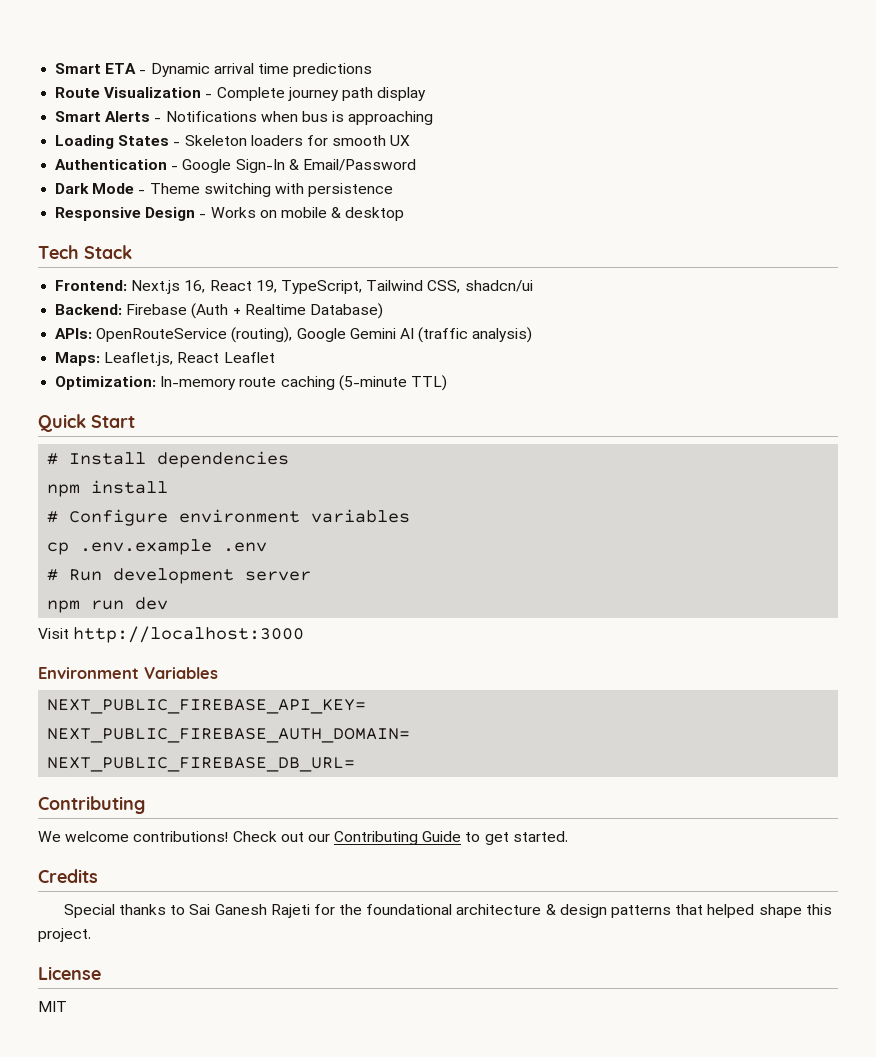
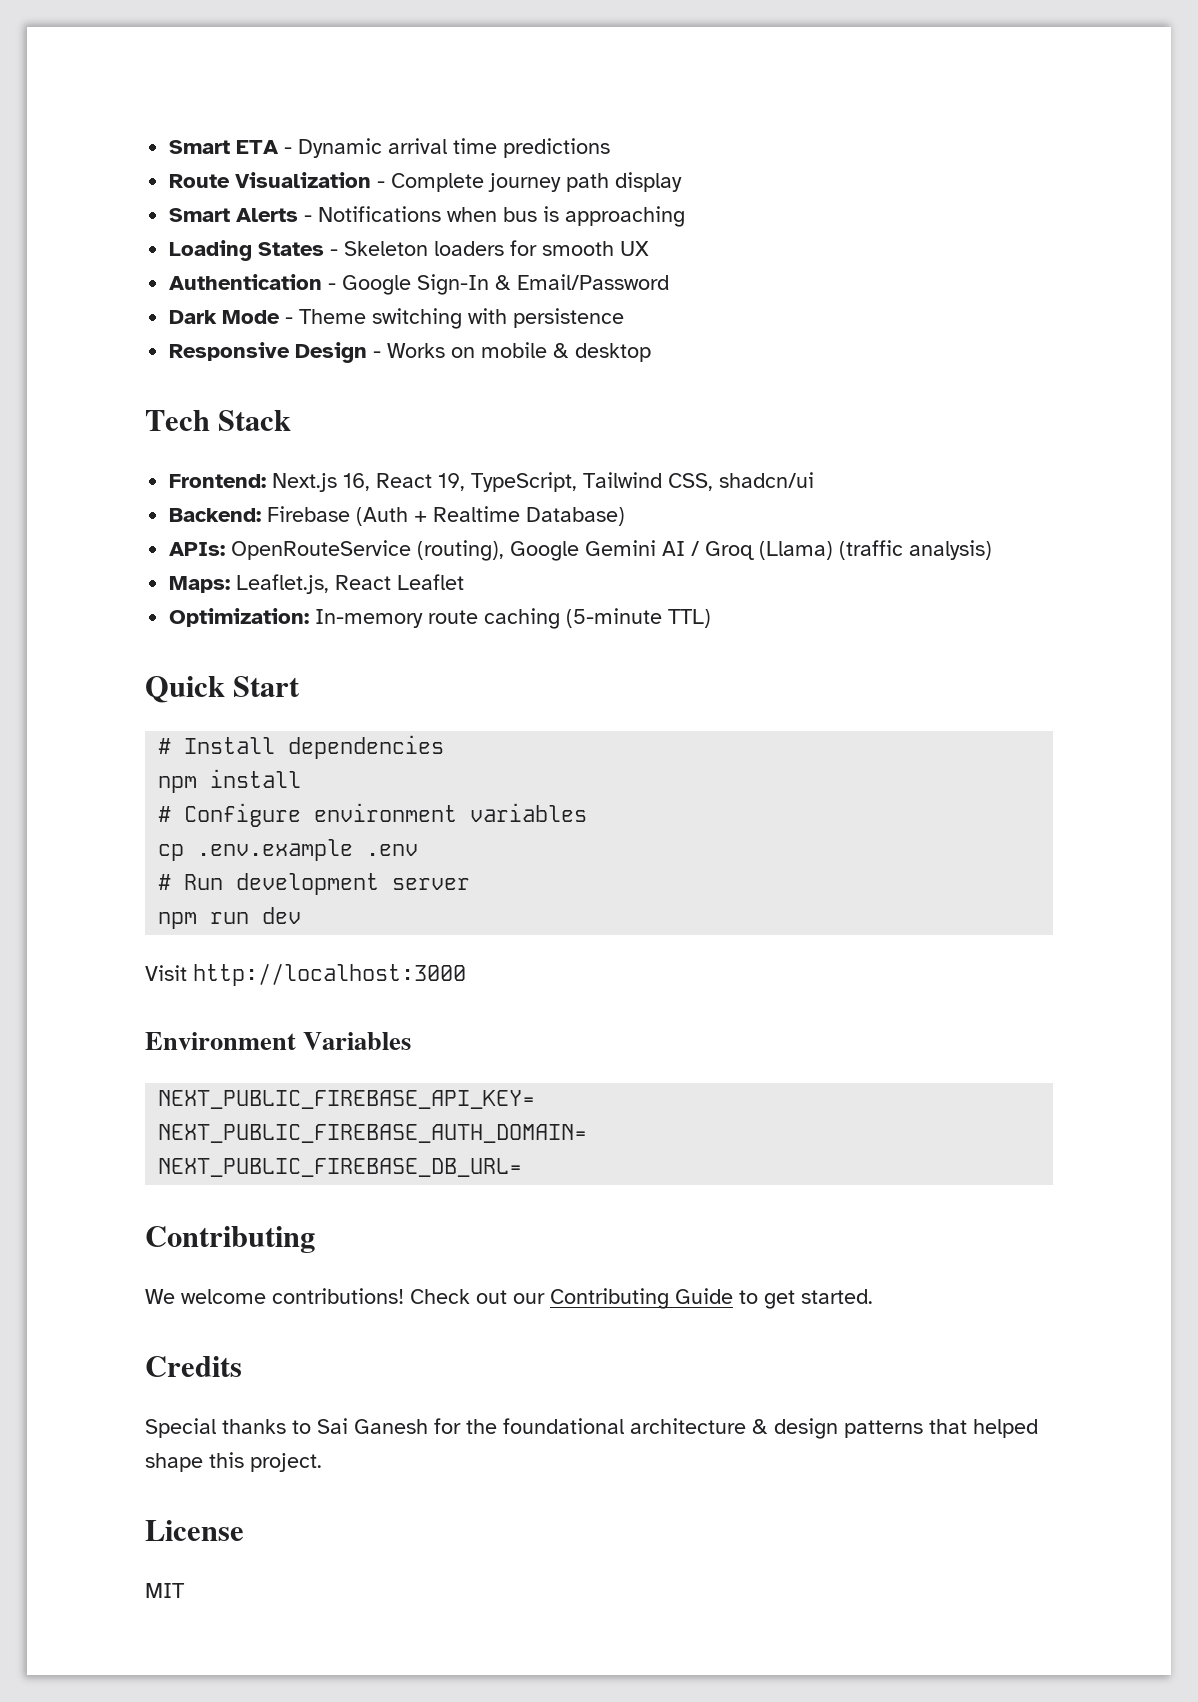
(414, 333) none -> [691,541,834,560] / Groq (Llama)
[270,904,310,918] Rajeti -> (428, 1426) none

